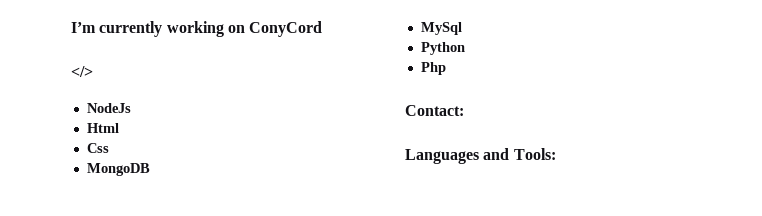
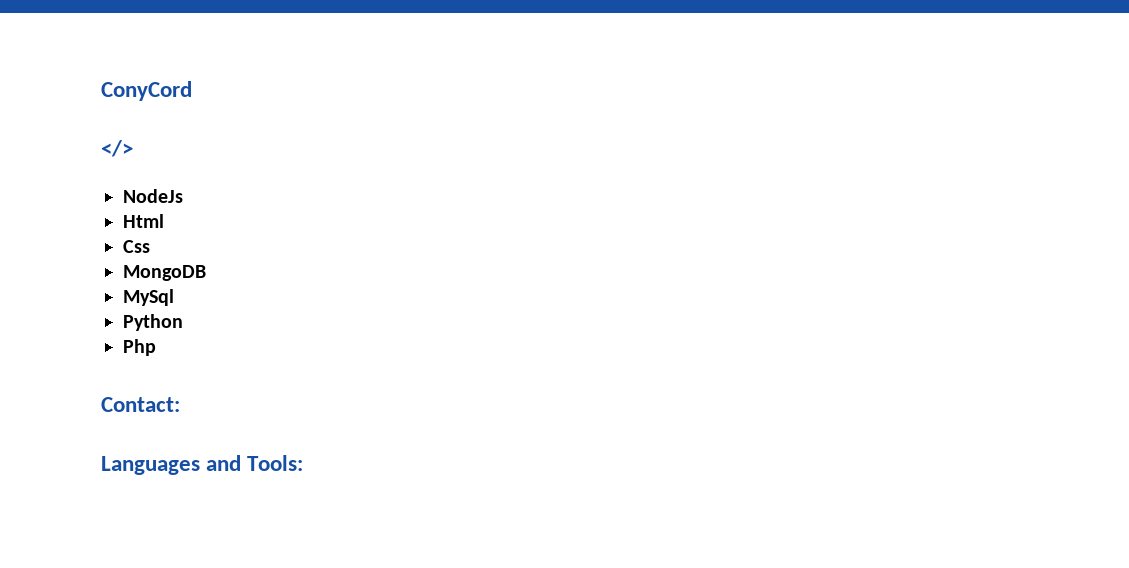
[71,21,245,37] I’m currently working on -> (101, 91) none

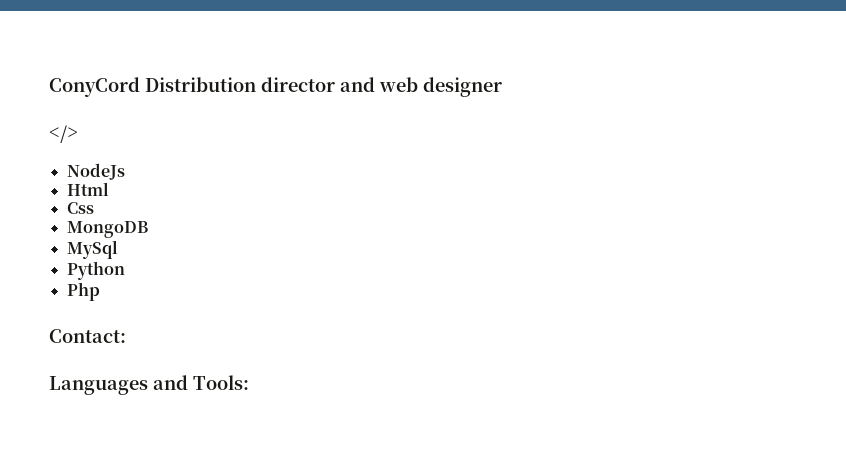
(192, 91) none -> [145,77,502,97] Distribution director and web designer

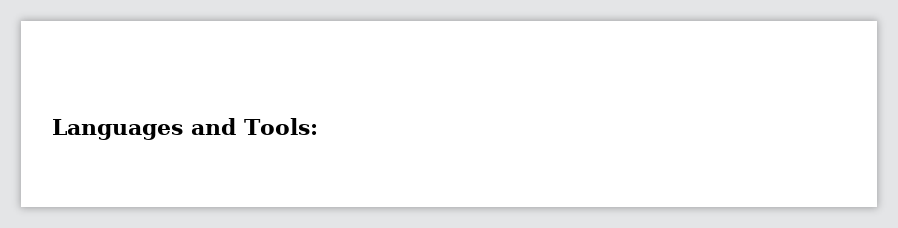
[49,77,502,97] [49,125,78,143] [66,163,125,180] [66,182,109,196] [66,202,94,214] [66,221,148,238] [66,240,118,259] [66,261,125,280] [66,282,100,301] [49,329,126,343] ConyCord Distribution director and web designer // </> // NodeJs // Html // Css // MongoDB // MySql // Python // Php // Contact: // -> (52, 129) none

